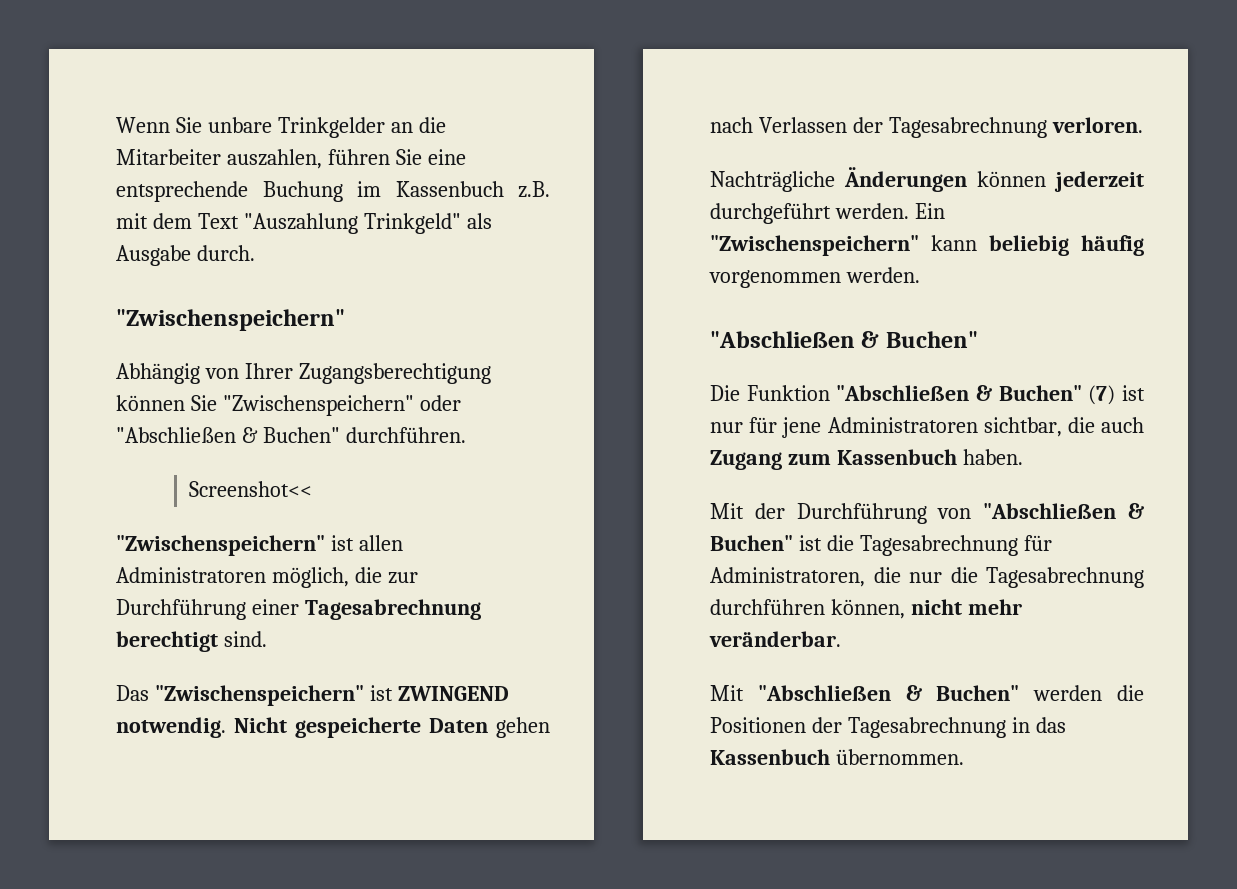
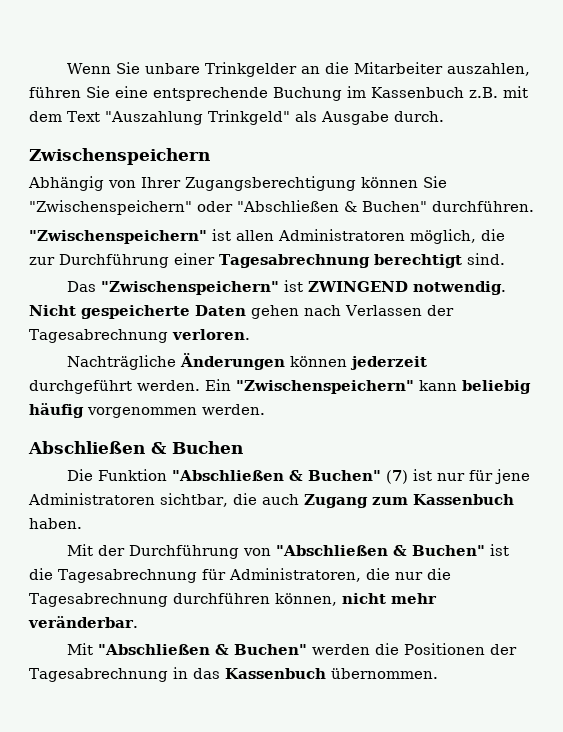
[116,309,345,331] "Zwischenspeichern" -> [29,148,210,165] Zwischenspeichern
[189,481,313,497] // Screenshot<< -> (534, 206) none
[710,331,978,348] "Abschließen & Buchen" -> [28,441,243,454] Abschließen & Buchen

